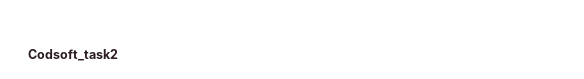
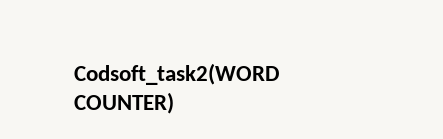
[28,49,118,61] Codsoft_task2 -> [74,63,280,85] [74,92,174,114] Codsoft_task2(WORD COUNTER)

